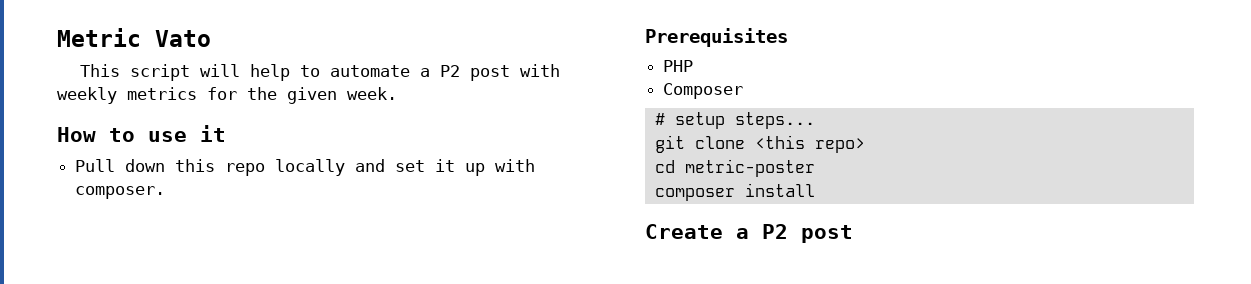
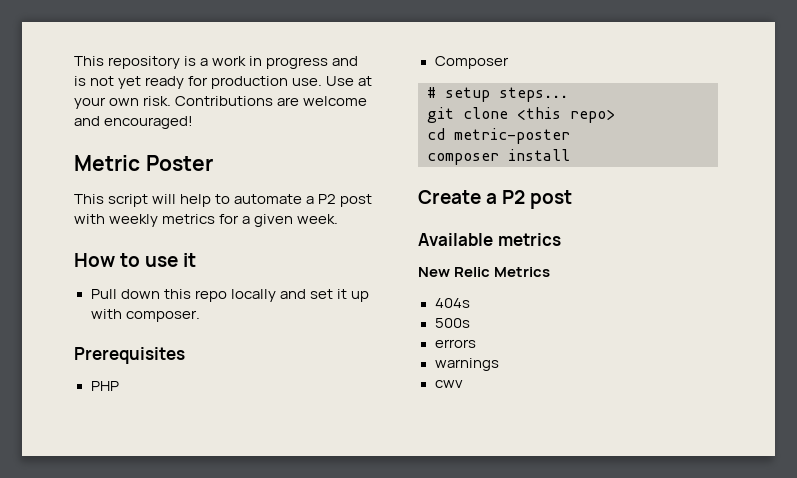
[57,28,211,47] Metric Vato -> [74,56,359,69] [74,76,373,89] [74,96,368,109] [74,116,194,129] [74,155,213,171] This repository is a work in progress and is not yet ready for production use. Use at your own risk. Contributions are welcome and encouraged! // Metric Poster
[247,87,277,100] the -> [242,216,251,224] a
(853, 234) none -> [418,233,561,246] [418,267,551,277] [434,298,470,308] [434,318,470,328] [434,339,476,348] [434,358,499,371] [434,380,463,388] // Available metrics // New Relic Metrics // 404s // 500s // errors // warnings // cwv

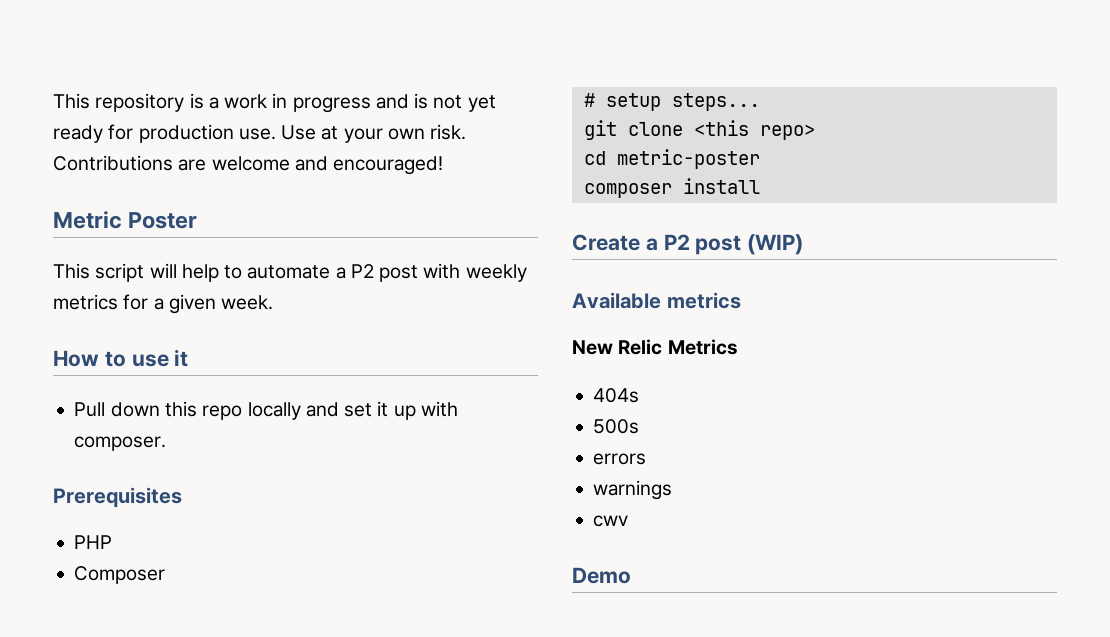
(573, 199) none -> [747,234,804,255] (WIP)
(463, 384) none -> [572,567,631,584] // Demo

